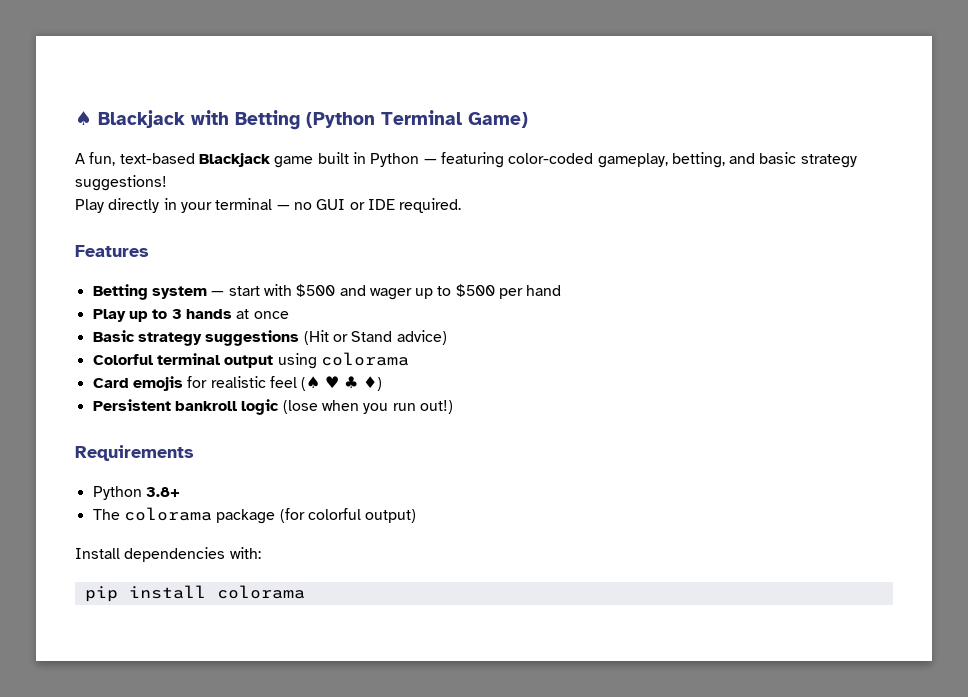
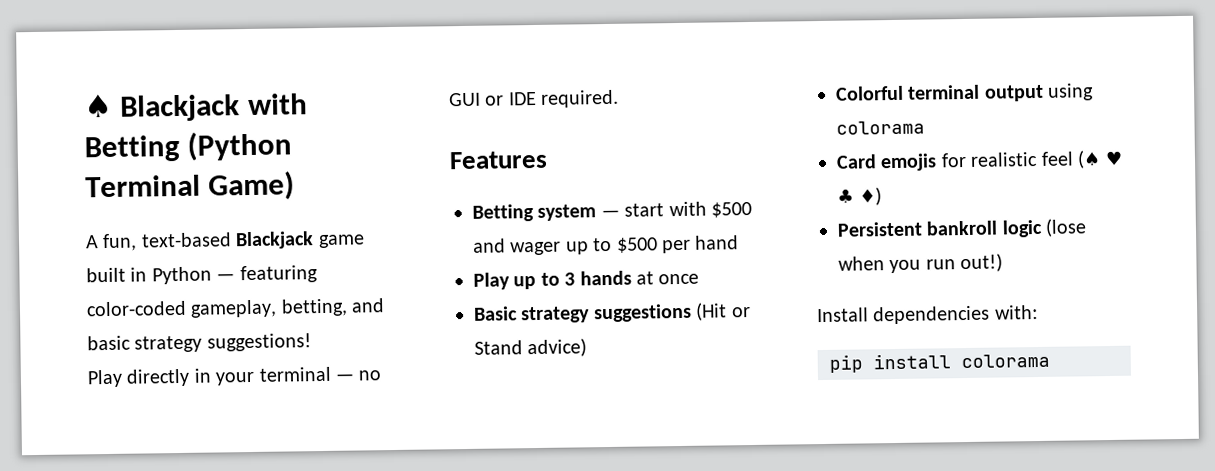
[75,445,194,461] [92,486,180,500] [92,507,417,524] // Requirements // Python 3.8+ // The colorama package (for colorful output) -> (1004, 263) none

